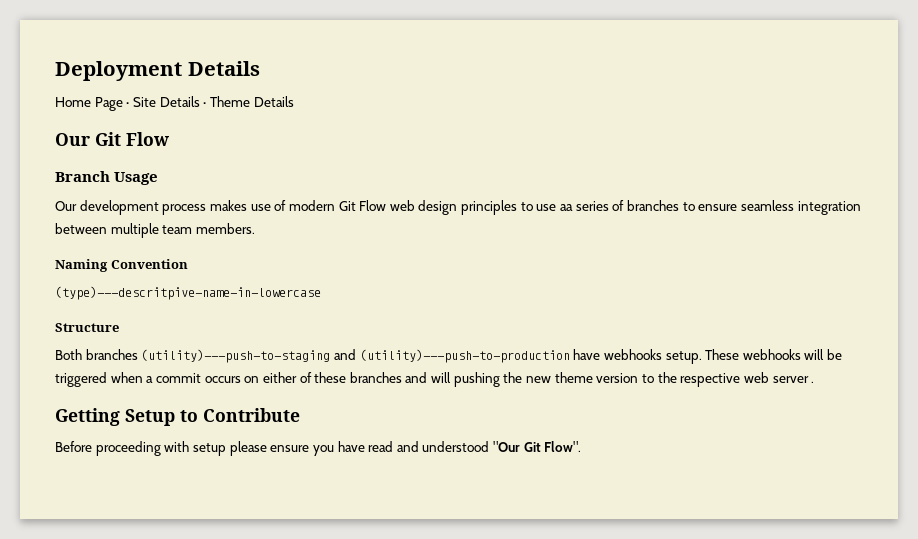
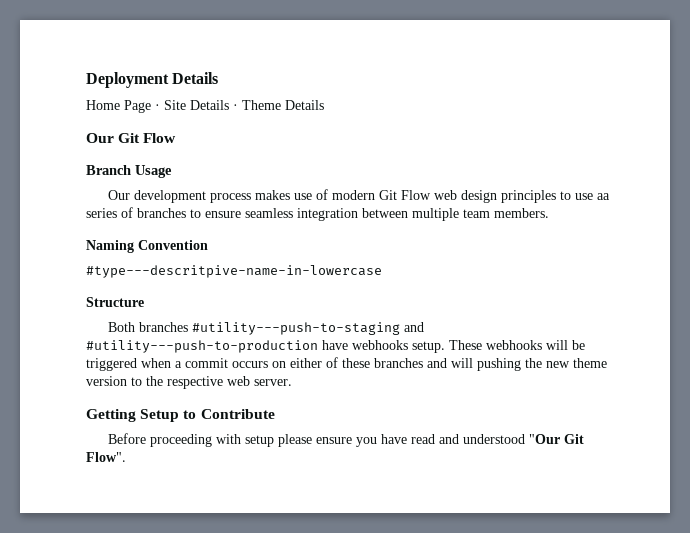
[55,286,321,300] (type)---descritpive-name-in-lowercase -> [86,265,382,278] #type---descritpive-name-in-lowercase
[141,349,570,363] (utility)---push-to-staging and (utility)---push-to-production -> [192,322,425,335] [86,340,318,353] #utility---push-to-staging and #utility---push-to-production
[772,376,815,383] server . -> [254,379,292,386] server.

